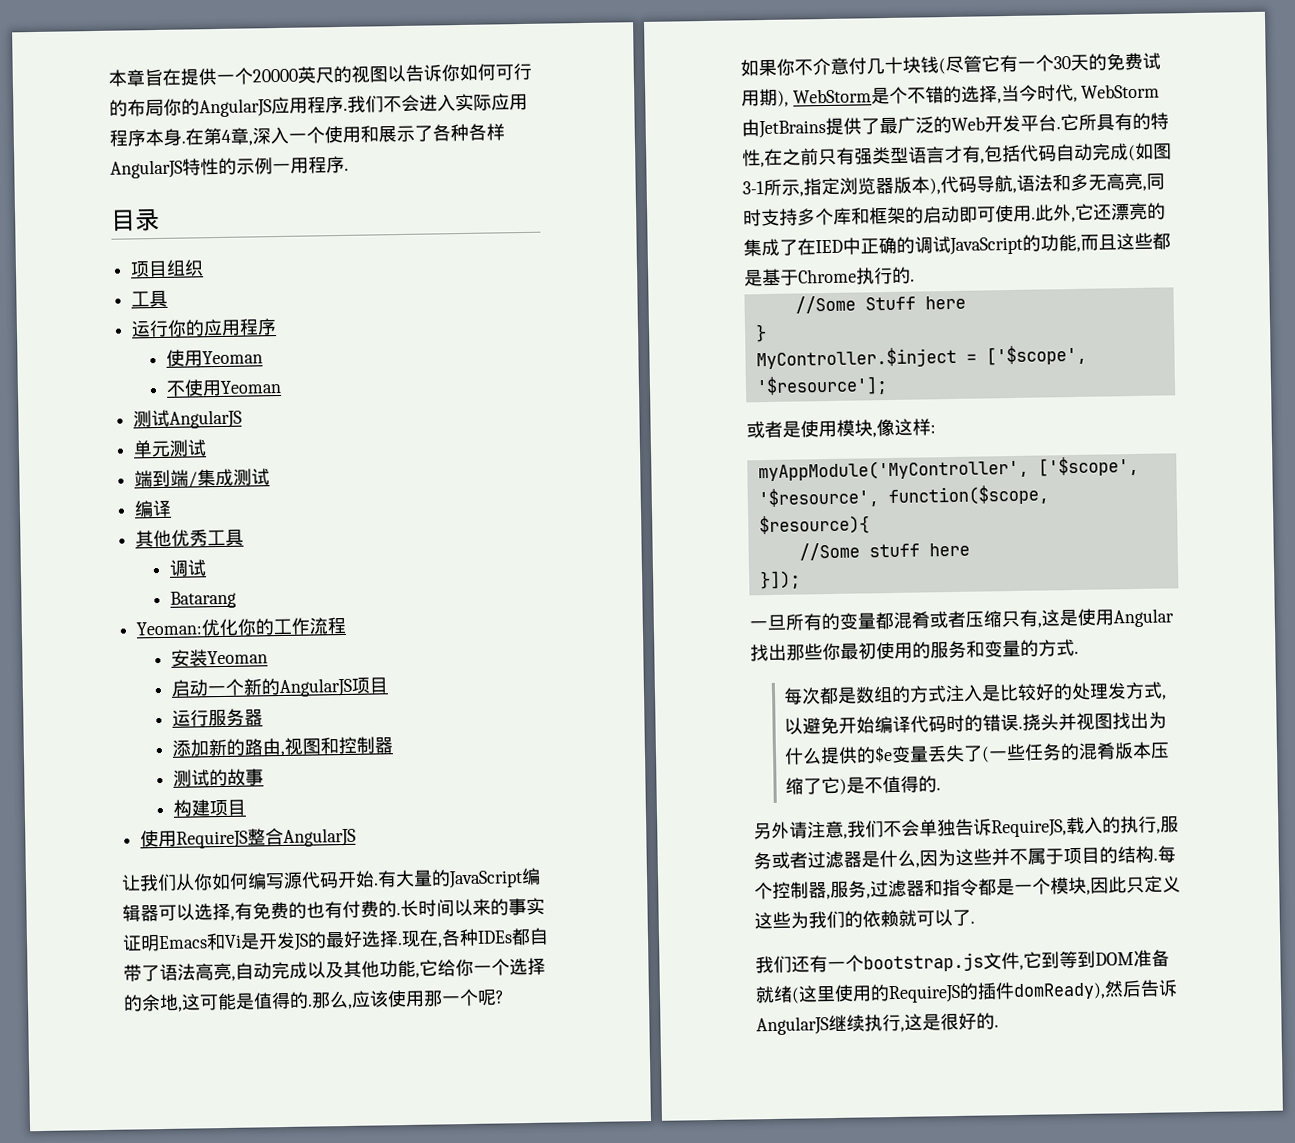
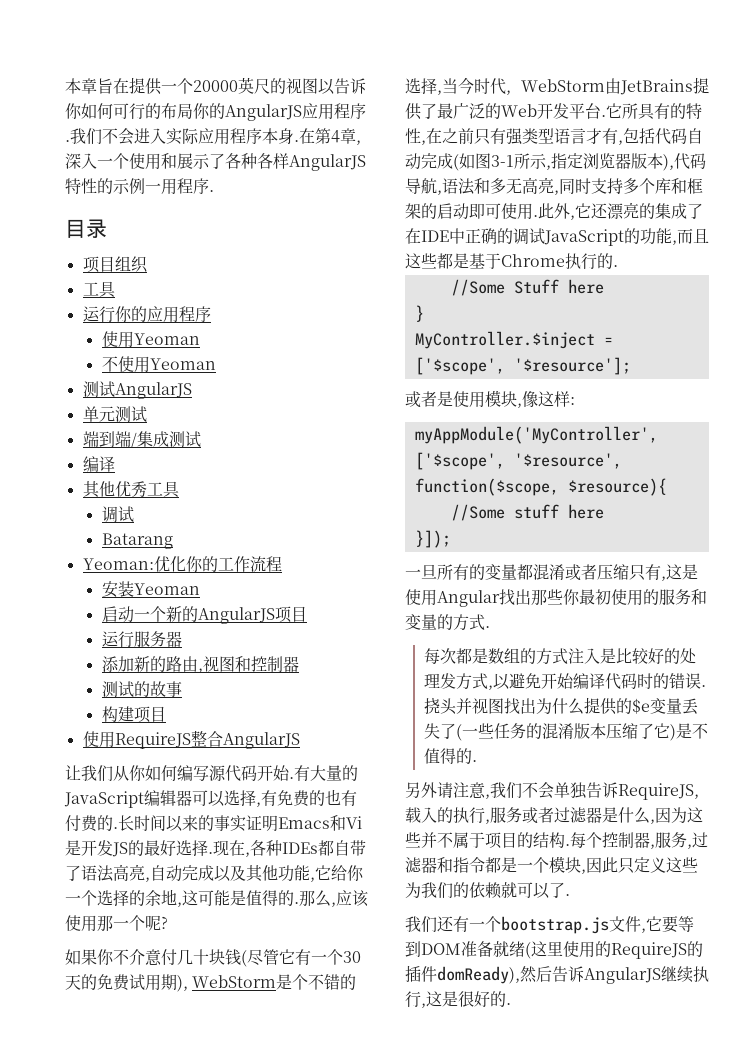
[815,239,843,254] IED -> [421,230,449,242] IDE
[911,611,930,629] 肴 -> [549,564,565,580] 淆
[1096,742,1117,760] 肴 -> [557,723,574,739] 淆
[1041,951,1060,969] 到 -> [662,916,678,933] 要

